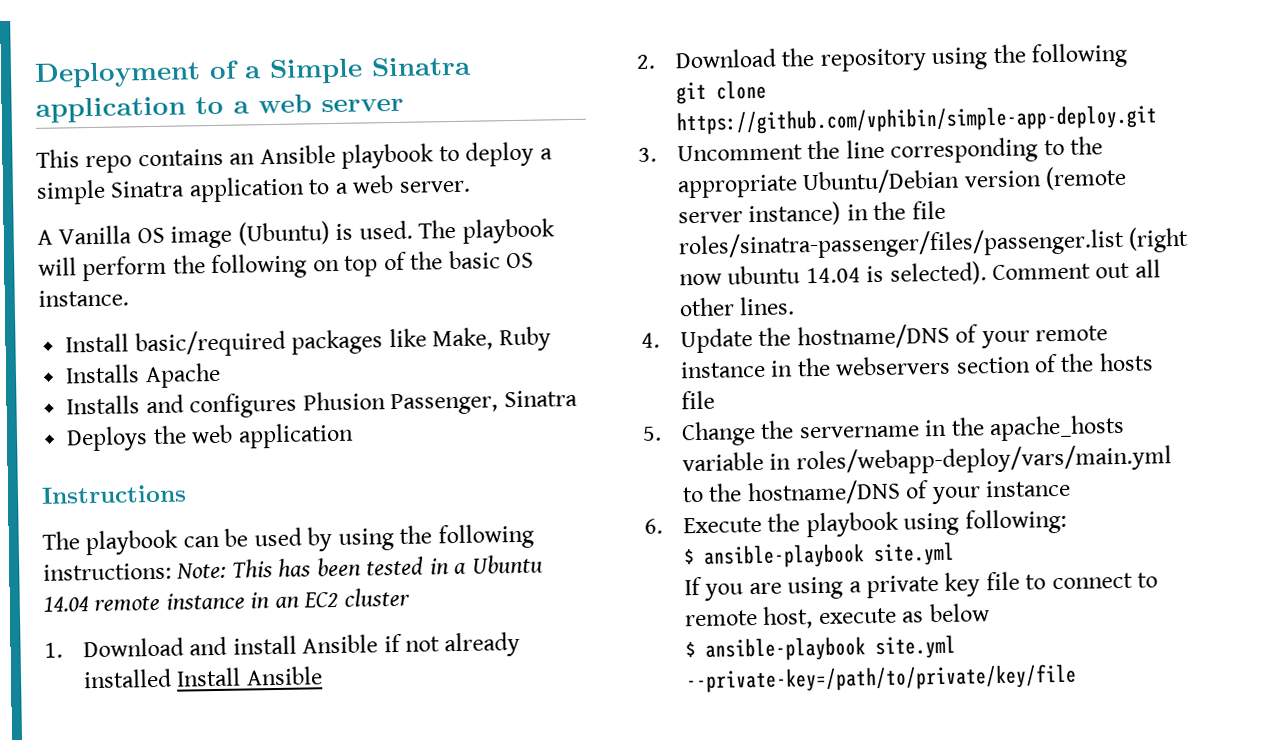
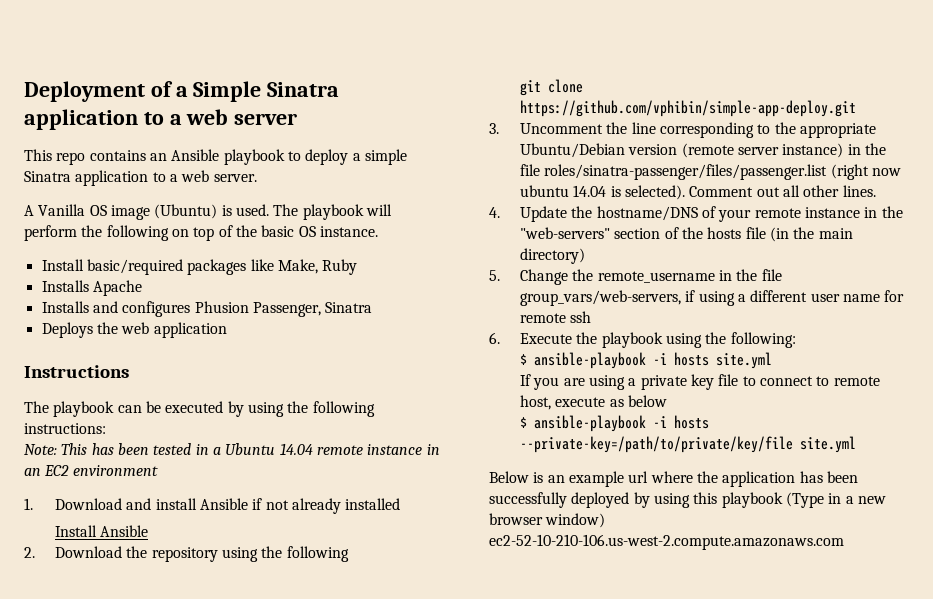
[253,527,302,547] used -> [165,401,224,413] executed
(172, 571) none -> (106, 428) //
[343,587,410,607] cluster -> [72,465,158,476] environment
(172, 678) none -> (401, 504) //
[835,355,952,376] webservers -> [520,227,611,239] "web-servers"
(715, 400) none -> [769,227,853,242] [520,248,586,264] (in the main directory)
[798,414,1125,442] [681,444,1172,476] [681,479,1071,506] servername in the apache_hosts variable in roles/webapp-deploy/vars/main.yml to the hostname/DNS of your instance -> [597,269,782,283] [520,290,905,306] [520,311,592,323] remote_username in the file group_vars/web-servers, if using a different user name for remote ssh
(960, 524) none -> [705,332,727,344] the
(865, 556) none -> [653,352,710,366] -i hosts
[874,634,956,660] [684,663,1077,694] site.yml --private-key=/path/to/private/key/file -> [653,415,710,429] [520,436,857,453] [489,471,858,487] [489,492,886,508] [489,513,606,528] [489,534,844,550] -i hosts --private-key=/path/to/private/key/file site.yml // Below is an example url where the application has been successfully deployed by using this playbook (Type in a new browser window) ec2-52-10-210-106.us-west-2.compute.amazonaws.com

